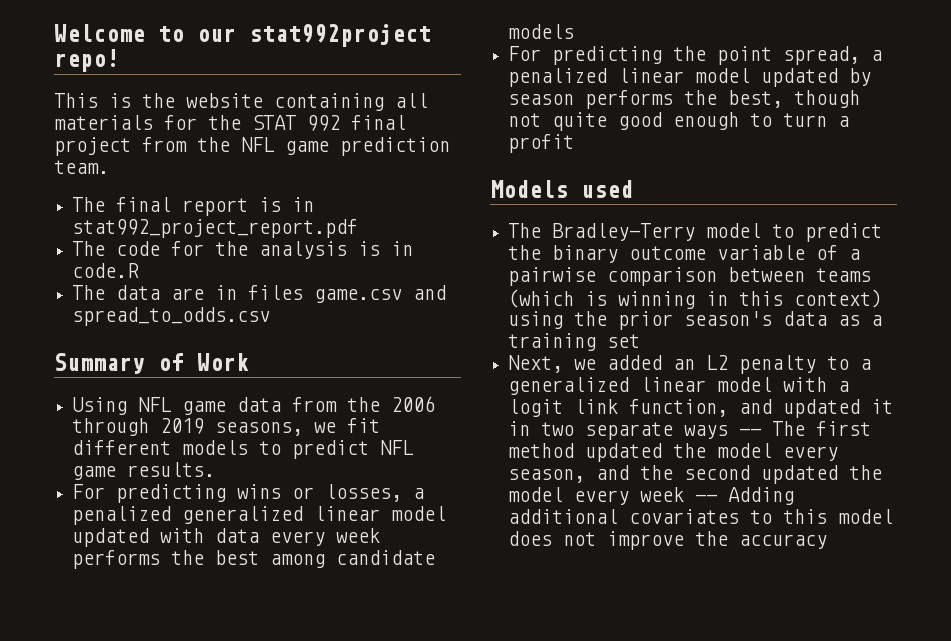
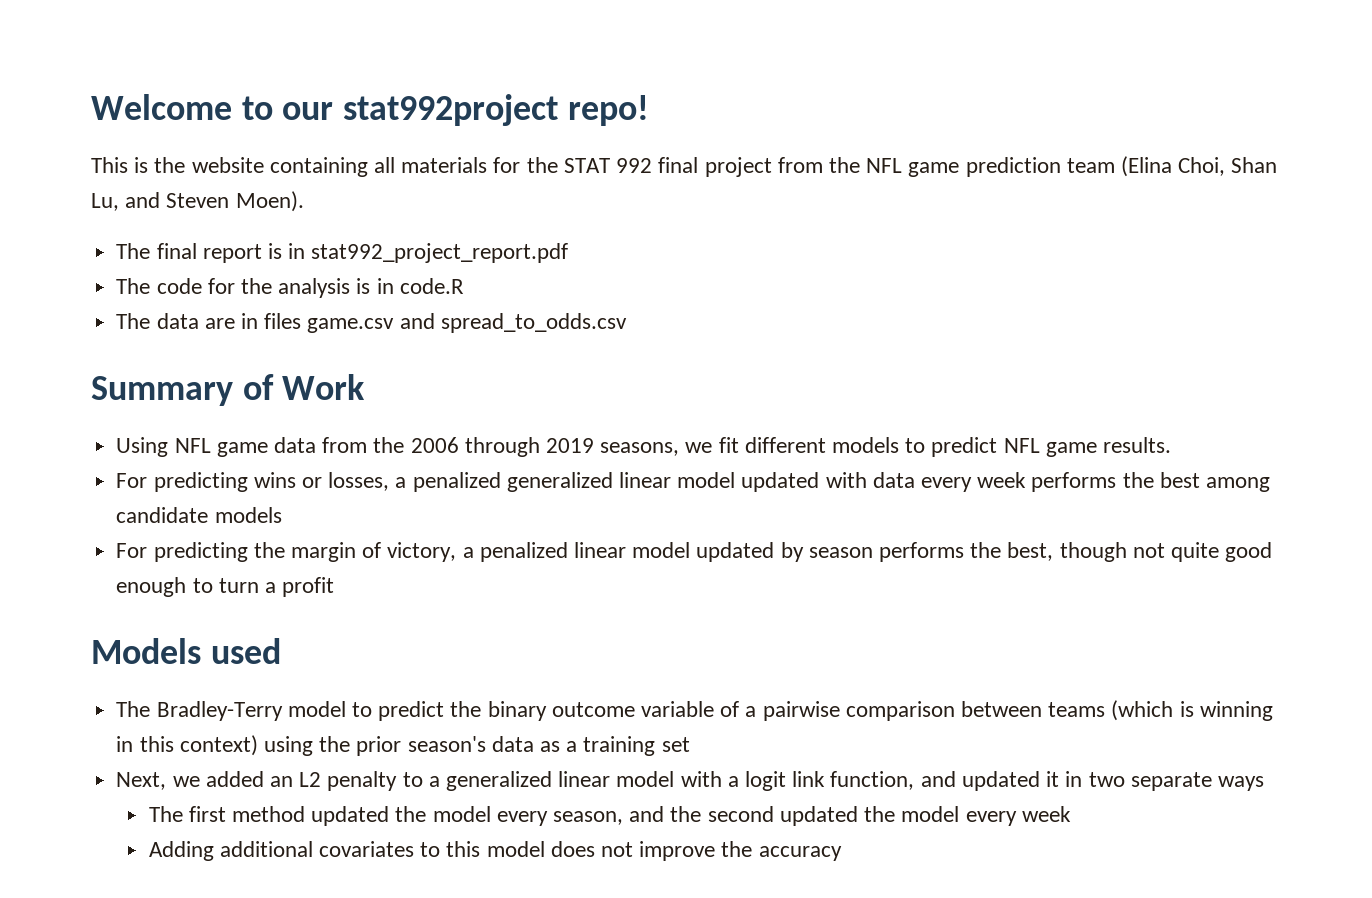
[54,160,109,174] team. -> [1066,156,1278,177] [91,191,304,212] team (Elina Choi, Shan Lu, and Steven Moen).
[717,46,861,65] point spread, -> [290,542,457,562] margin of victory,
[739,428,762,436] -- -> (1264, 783) //
[695,494,718,502] -- -> (1071, 814) //

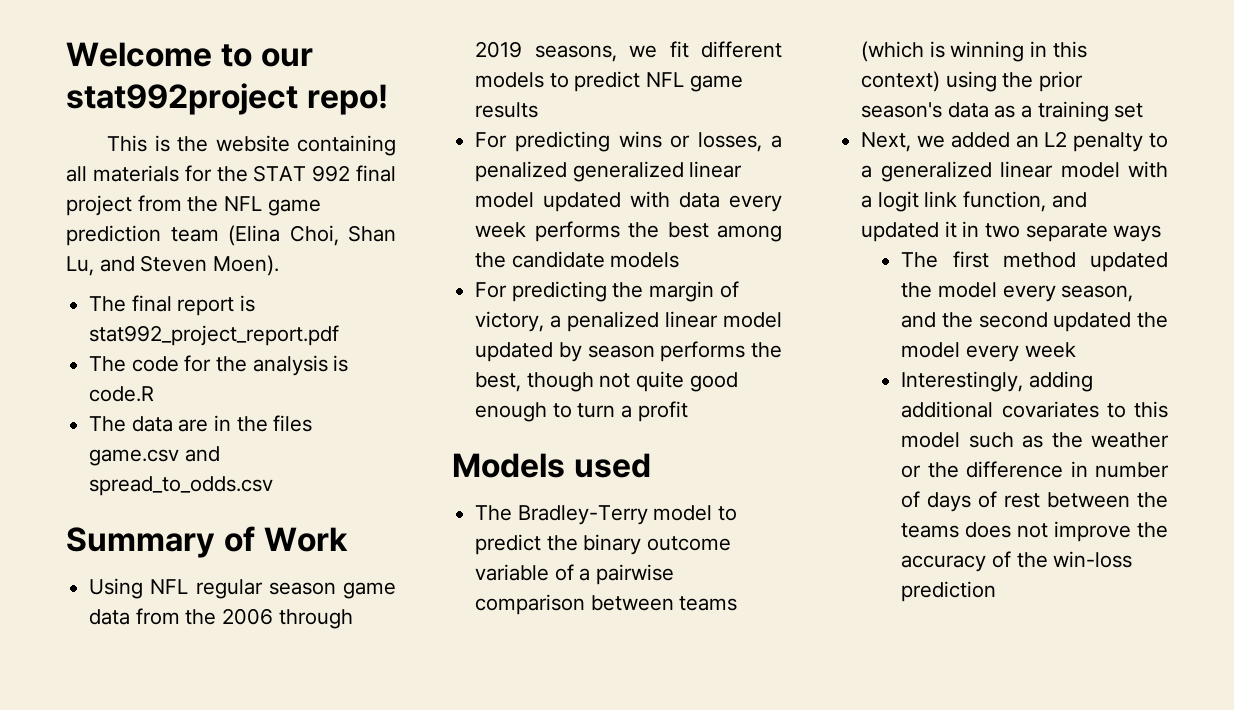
[288,243,306,259] in -> (256, 303) none
[376,278,394,294] in -> (349, 363) none
(258, 321) none -> [236,416,268,432] the
(211, 445) none -> [195,579,336,599] regular season
[1103,437,1172,453] results. -> [475,102,539,118] results
(1271, 484) none -> [475,252,507,268] the
[148,841,214,861] Adding -> [901,371,1093,392] Interestingly, adding
(545, 849) none -> [968,432,1169,448] [901,461,1169,478] [901,491,1168,512] [901,523,960,538] such as the weather or the difference in number of days of rest between the teams
(842, 853) none -> [991,551,1133,568] [901,581,997,602] of the win-loss prediction

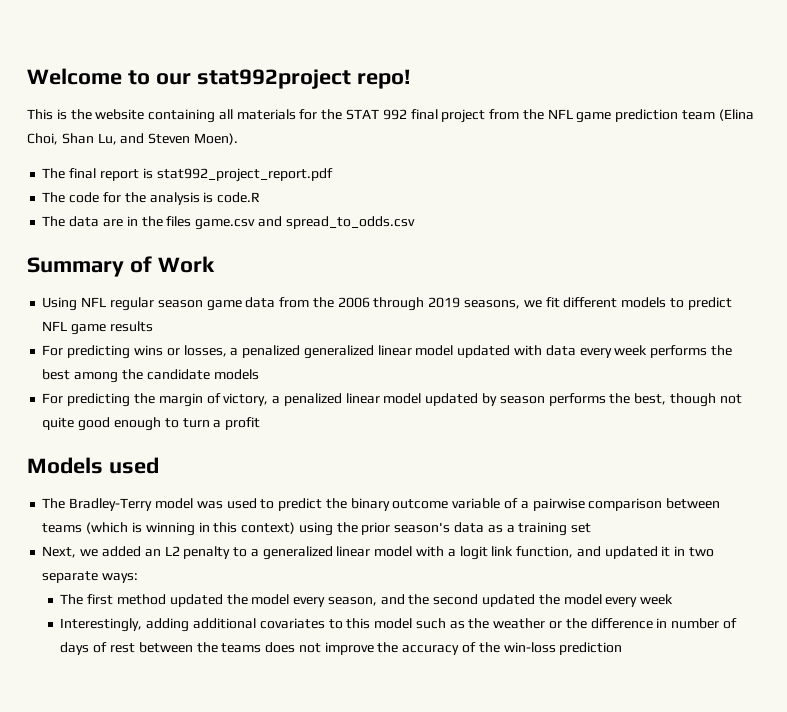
(713, 513) none -> [196,498,257,509] was used
[1113,225,1162,242] ways -> [102,573,139,583] ways:

